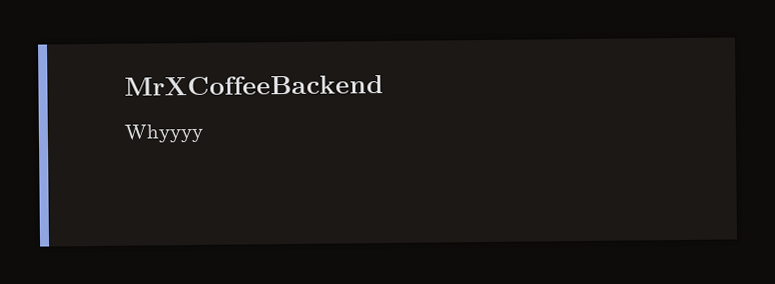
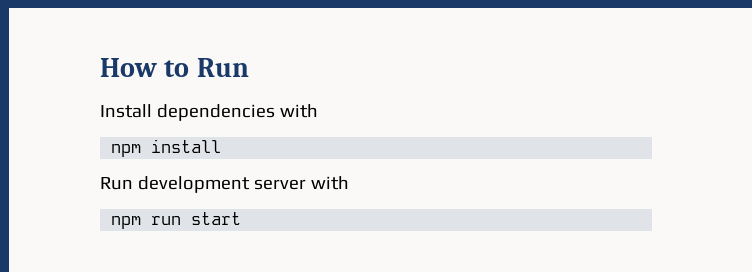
[124,75,384,96] [124,123,203,143] MrXCoffeeBackend // Whyyyy -> [100,58,249,77] [100,104,318,121] [111,139,222,157] [100,176,349,193] [111,212,242,229] How to Run // Install dependencies with // npm install // Run development server with // npm run start

